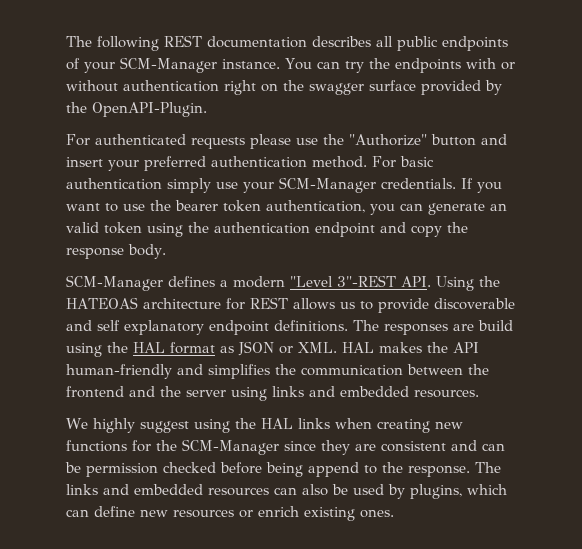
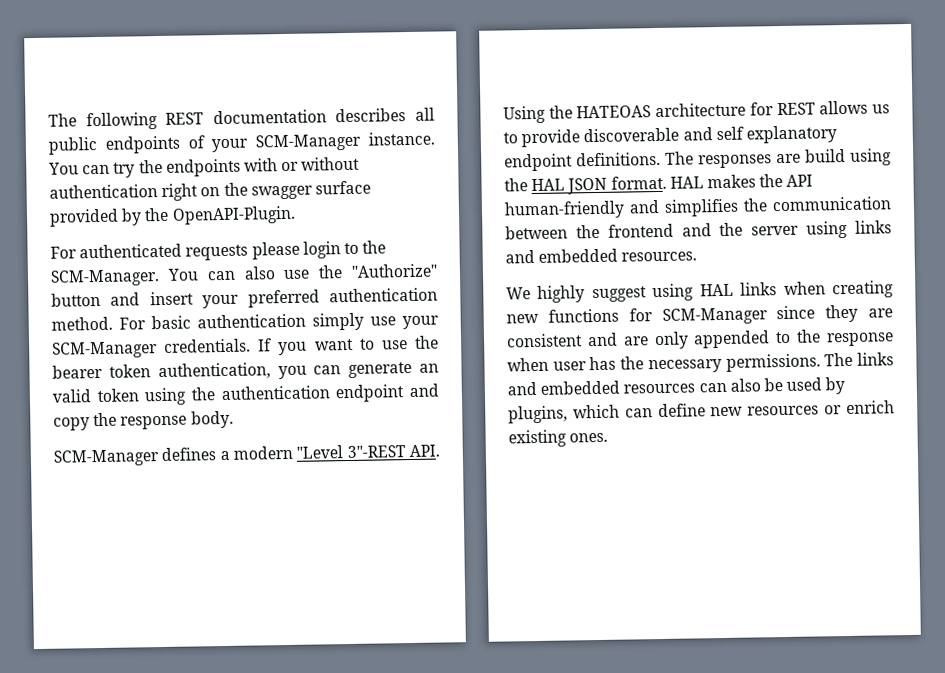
(291, 141) none -> [302,240,387,259] [50,266,276,287] login to the SCM-Manager. You can also
[170,341,337,356] format as JSON or XML. -> [567,175,667,195] JSON format.
[234,418,256,429] the -> (695, 292) none
[156,440,177,451] the -> (653, 315) none
[482,443,505,451] [65,462,470,477] can be permission checked before being append to the response. -> [623,329,894,350] [507,353,821,374] are only appended to the response when user has the necessary permissions.

